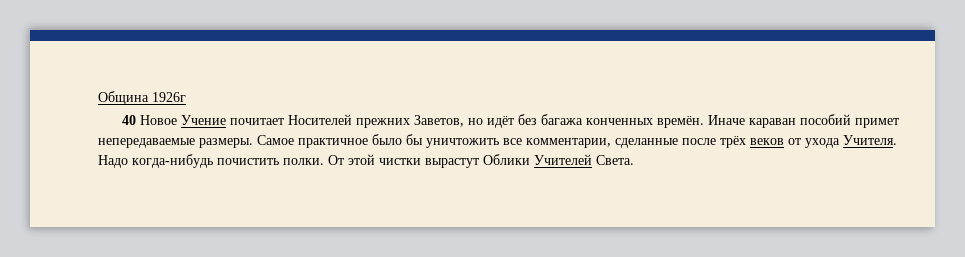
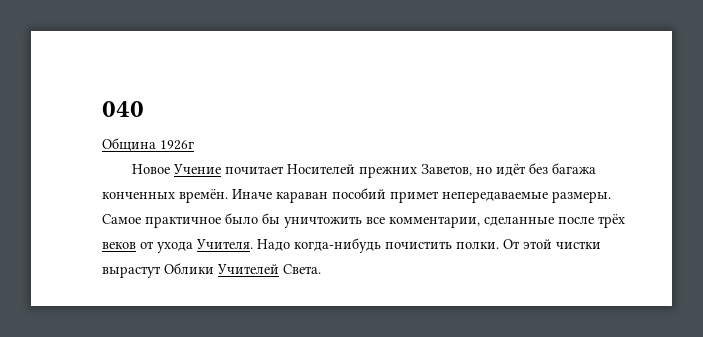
(98, 98) none -> [102,101,144,117] 040 //
[122,115,137,125] 40 -> (194, 145) none

